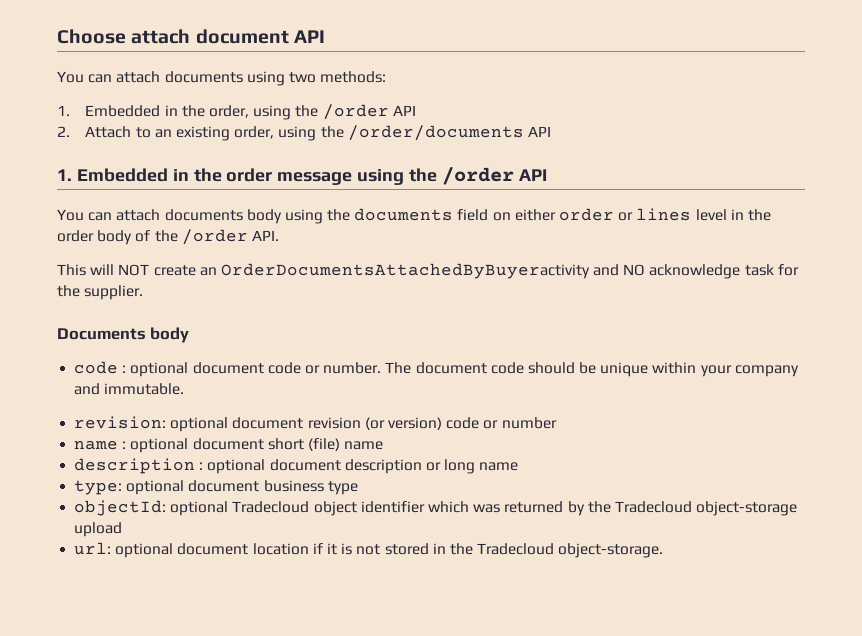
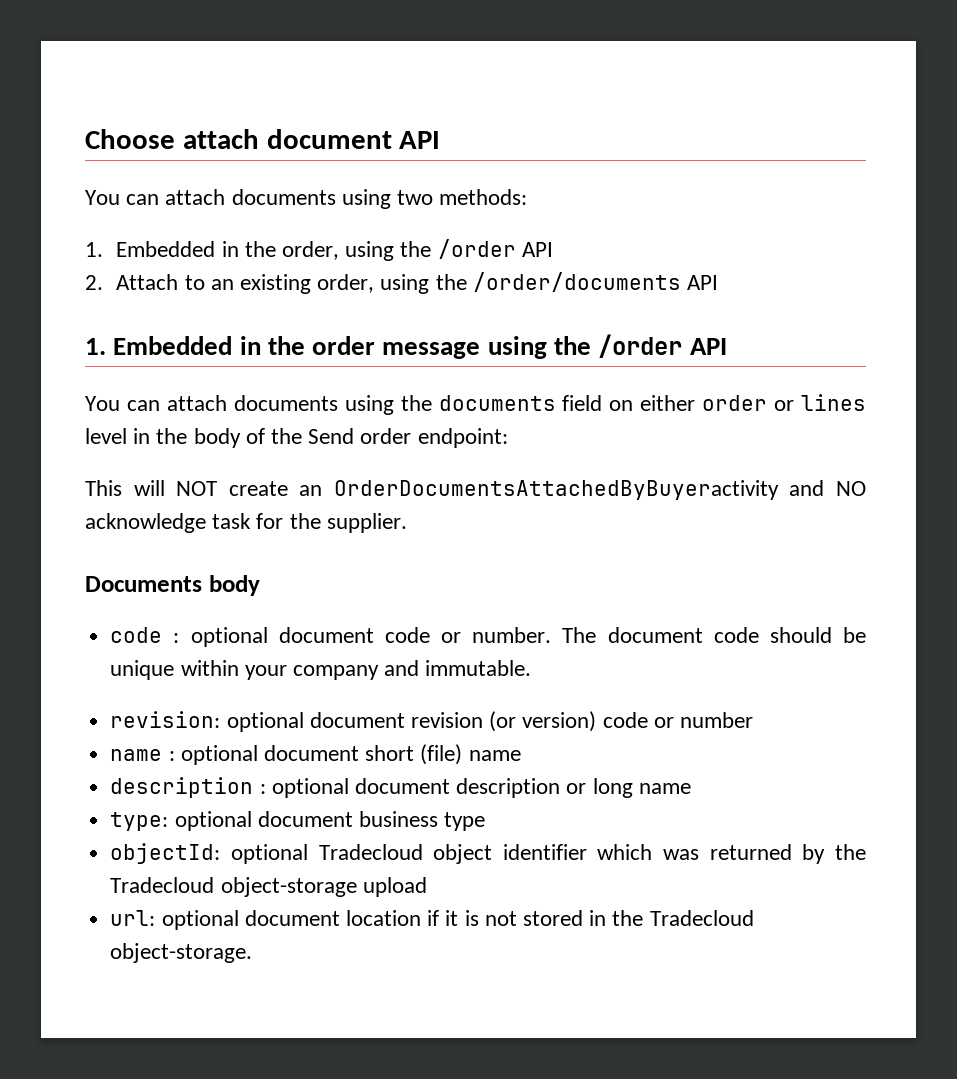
[246,209,282,224] body -> (338, 403) none
[57,230,94,242] order -> (188, 436) none
[181,229,279,245] /order API. -> [308,428,508,448] Send order endpoint:

